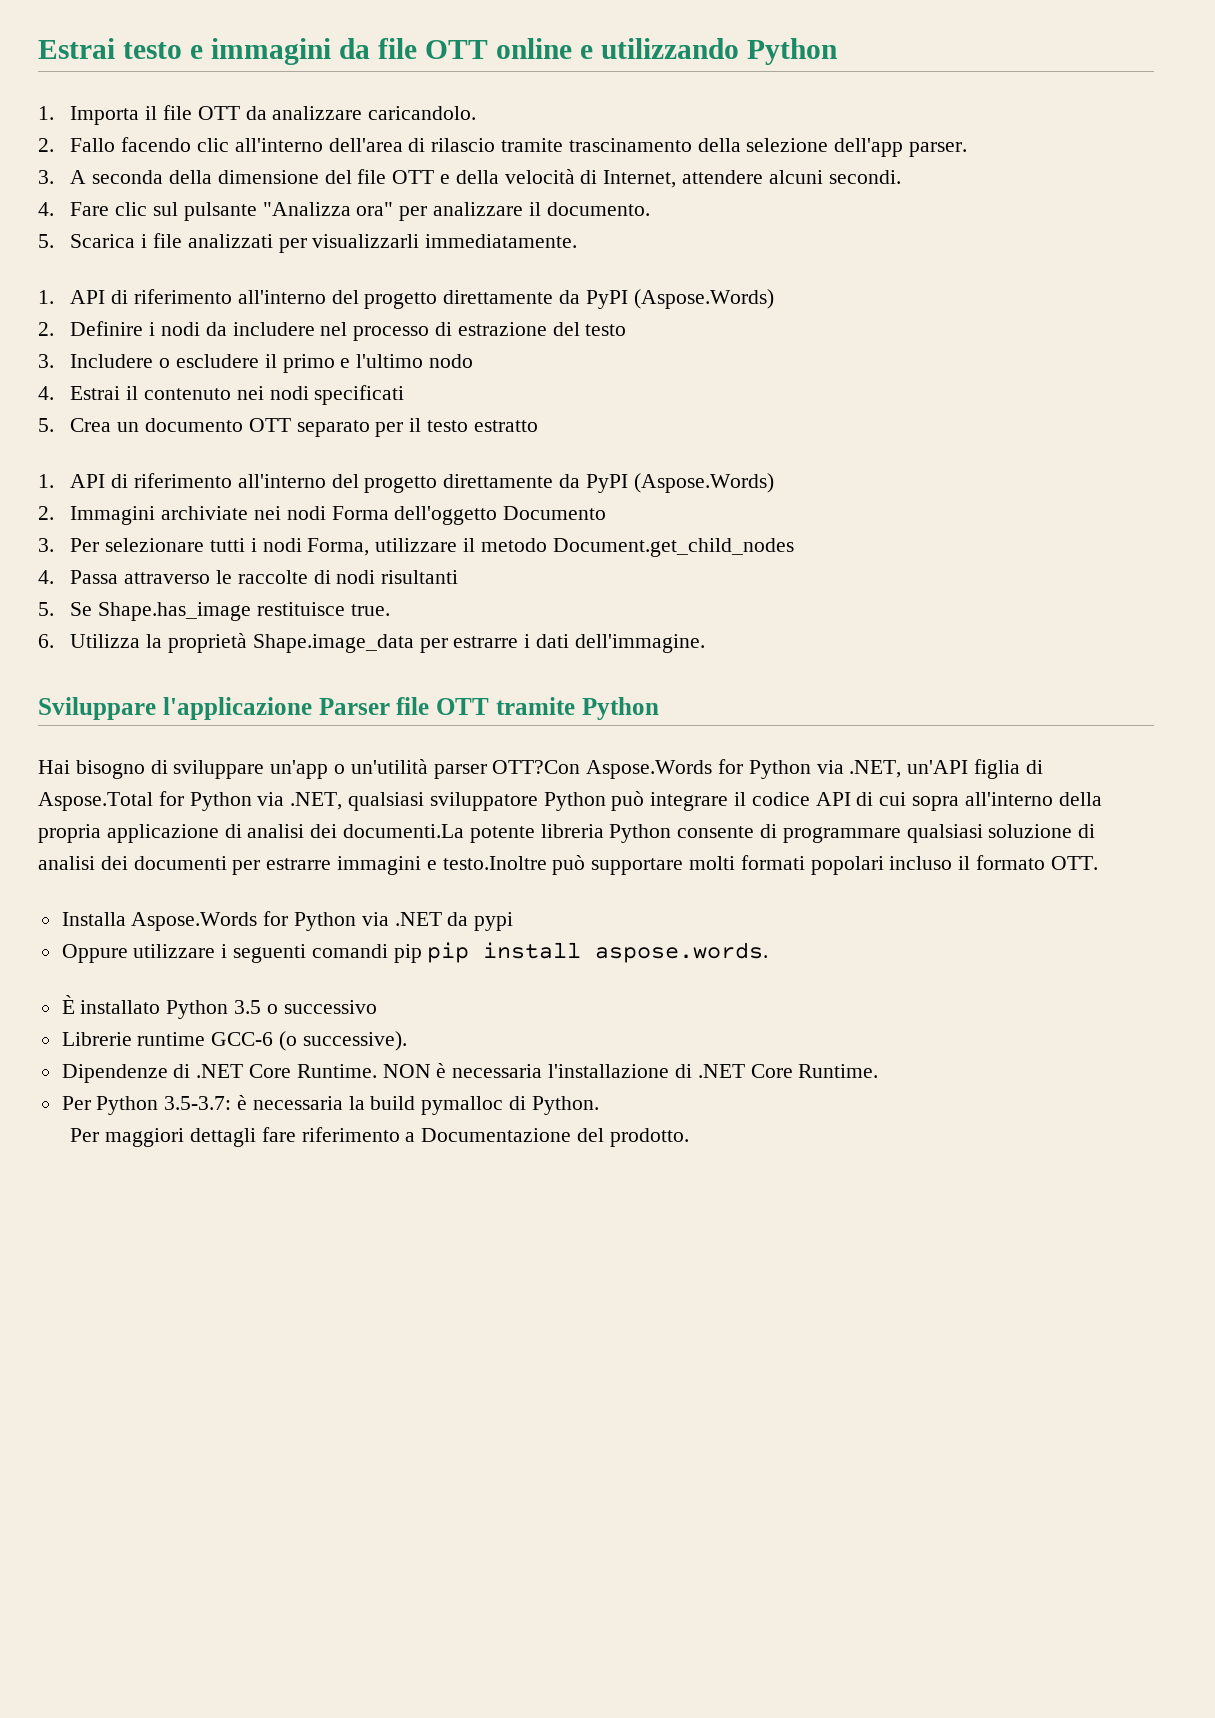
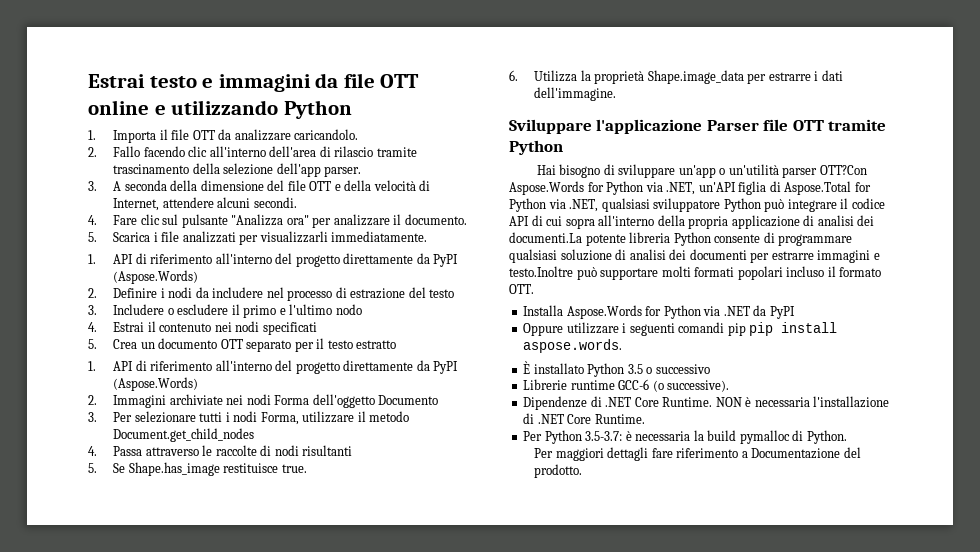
[474,912,514,931] pypi -> [769,306,795,319] PyPI

